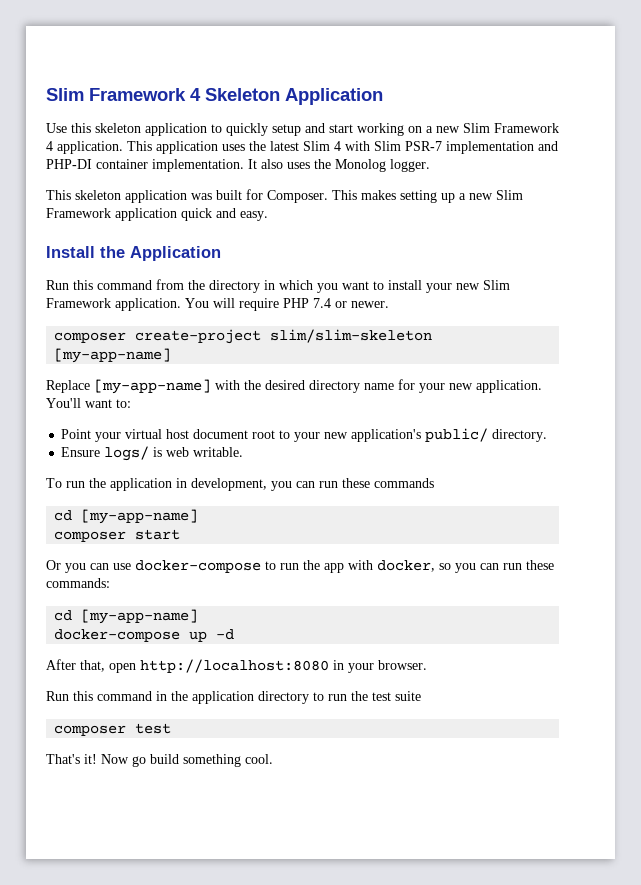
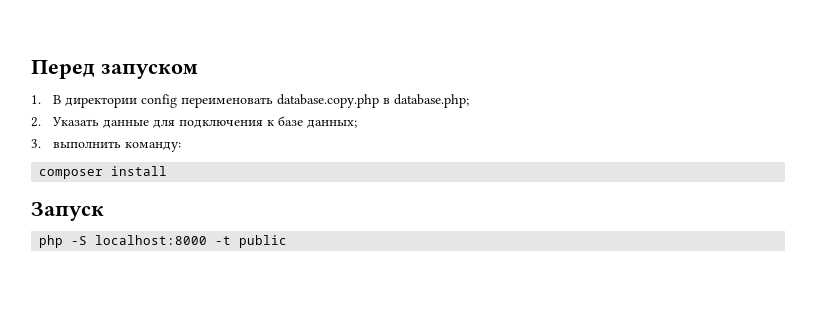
[46,88,383,105] [46,123,559,136] [46,141,558,154] [46,159,430,172] [46,189,523,203] [46,208,268,221] [46,246,221,261] [46,279,510,293] [46,298,389,311] [54,329,433,344] [54,348,172,363] [46,379,542,394] [46,398,131,408] [61,428,548,442] [61,446,244,461] [46,478,434,491] [54,509,199,524] [54,529,181,542] [46,560,554,573] [46,578,110,588] [54,609,199,624] [54,629,235,642] [46,659,427,673] [46,691,421,704] [54,723,172,736] [46,754,273,767] Slim Framework 4 Skeleton Application // Use this skeleton application to quickly setup and start working on a new Slim Framework 4 application. This application uses the latest Slim 4 with Slim PSR-7 implementation and PHP-DI container implementation. It also uses the Monolog logger. // This skeleton application was built for Composer. This makes setting up a new Slim Framework application quick and easy. // Install the Application // Run this command from the directory in which you want to install your new Slim Framework application. You will require PHP 7.4 or newer. // composer create-project slim/slim-skeleton [my-app-name] // Replace [my-app-name] with the desired directory name for your new application. You'll want to: // Point your virtual host document root to your new application's public/ directory. // Ensure logs/ is web writable. // To run the application in development, you can run these commands // cd [my-app-name] // composer start // Or you can use docker-compose to run the app with docker, so you can run these commands: // cd [my-app-name] // docker-compose up -d // After that, open http://localhost:8080 in your browser. // Run this command in the application directory to run the test suite // composer test // That's it! Now go build something cool. -> [31,60,198,79] [31,94,470,108] [31,116,358,128] [31,139,182,152] [39,166,168,179] [31,202,104,221] [39,235,288,248] Перед запуском // 1. В директории config переименовать database.copy.php в database.php; // 2. Указать данные для подключения к базе данных; // 3. выполнить команду: // composer install // Запуск // php -S localhost:8000 -t public

